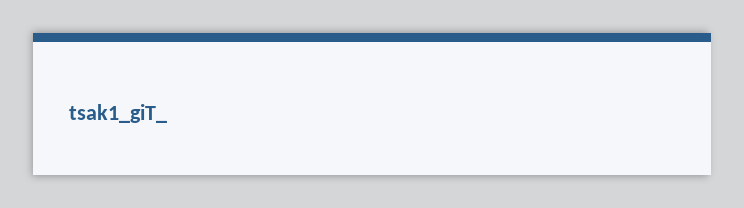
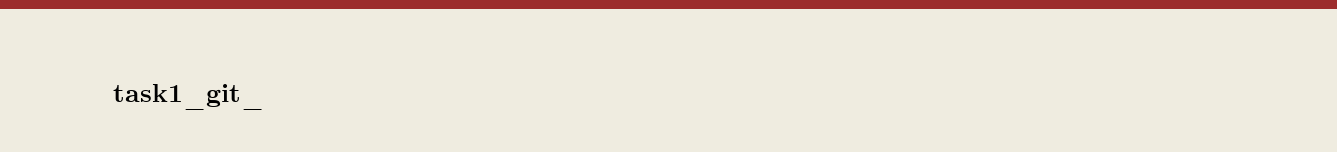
[69,104,167,123] tsak1_giT_ -> [113,84,264,110] task1_git_

